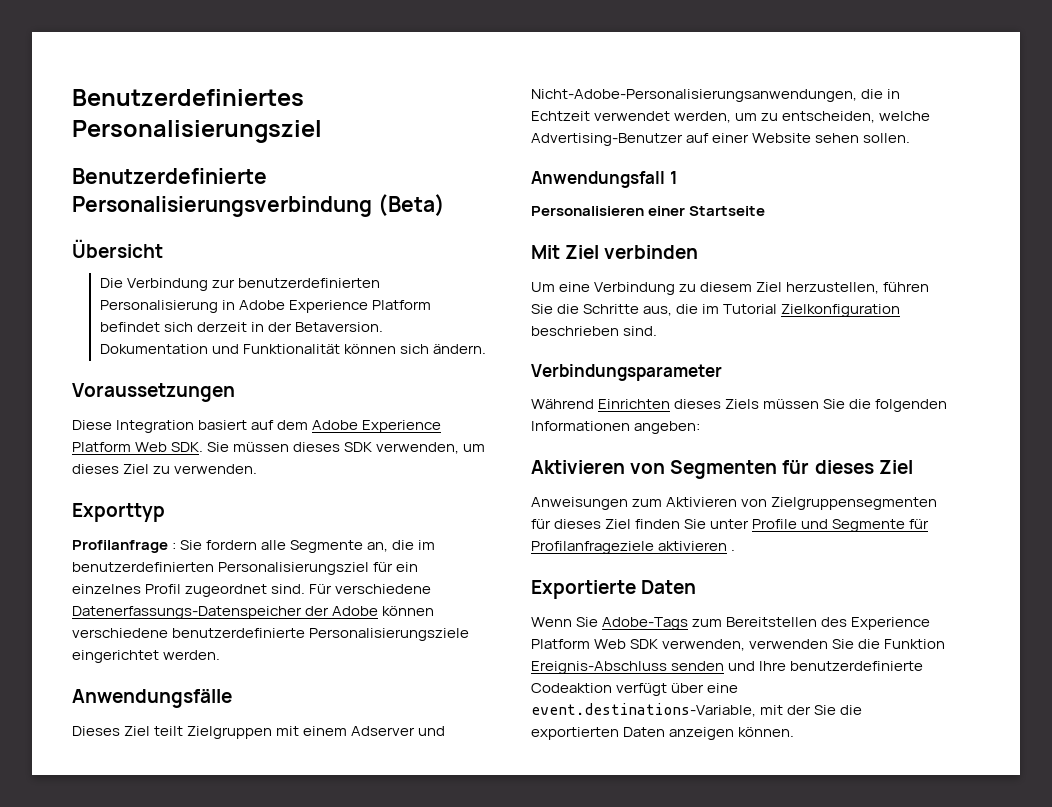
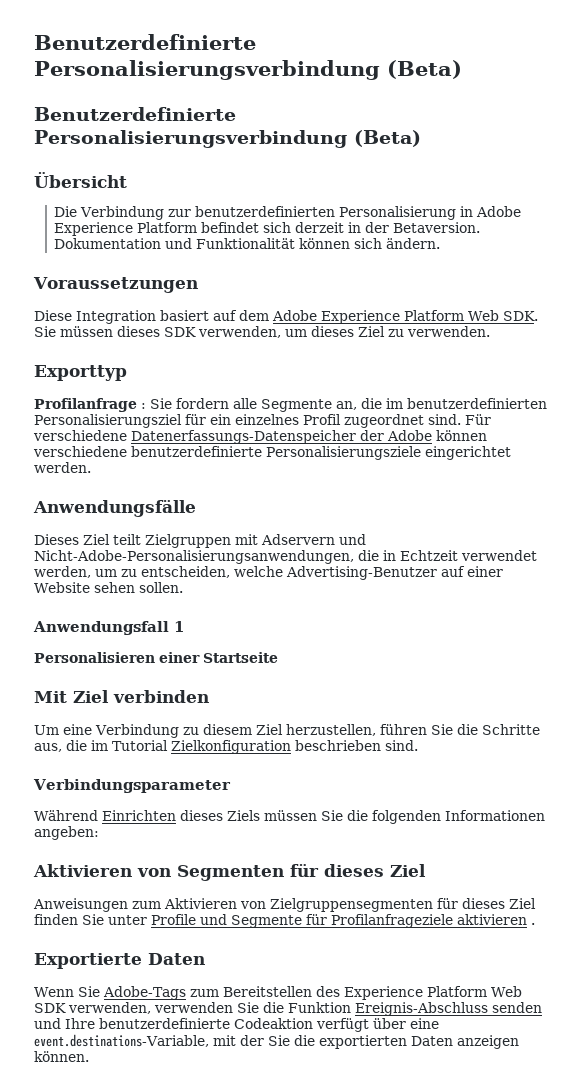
[72,89,304,106] [72,120,322,143] Benutzerdefiniertes Personalisierungsziel -> [34,34,256,50] [34,60,462,80] Benutzerdefinierte Personalisierungsverbindung (Beta)
[303,726,416,736] einem Adserver -> [261,534,335,545] Adservern

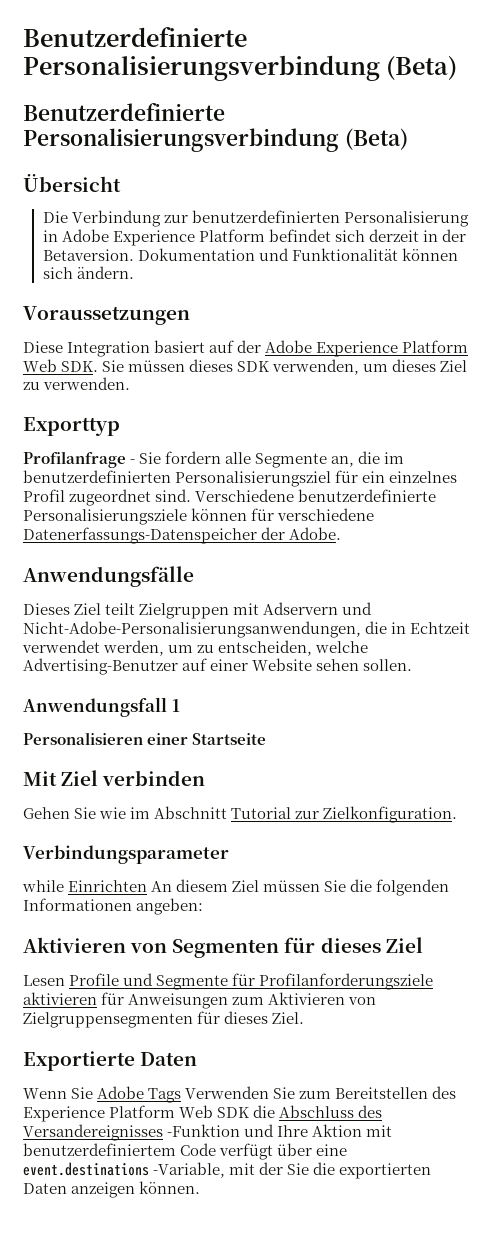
[239,310,269,321] dem -> [237,340,262,353] der
[141,403,146,409] : -> [130,459,136,464] -
[465,414,491,425] [33,430,487,444] [33,446,511,460] [34,462,91,473] Für verschiedene Datenerfassungs-Datenspeicher der Adobe können verschiedene benutzerdefinierte Personalisierungsziele eingerichtet werden. -> [195,489,437,502] [23,508,375,525] [23,527,342,544] Verschiedene benutzerdefinierte Personalisierungsziele können für verschiedene Datenerfassungs-Datenspeicher der Adobe.
[34,724,540,738] [34,740,418,754] [33,779,231,793] [34,810,260,821] Um eine Verbindung zu diesem Ziel herzustellen, führen Sie die Schritte aus, die im Tutorial Zielkonfiguration beschrieben sind. // Verbindungsparameter // Während Einrichten dieses Ziels -> [23,806,458,823] [23,845,229,864] [22,879,260,892] Gehen Sie wie im Abschnitt Tutorial zur Zielkonfiguration. // Verbindungsparameter // while Einrichten An diesem Ziel
(426, 870) none -> [23,973,434,990] [23,992,125,1005] Lesen Profile und Segmente für Profilanforderungsziele aktivieren für
[509,898,536,909] [34,914,535,928] Ziel finden Sie unter Profile und Segmente für Profilanfrageziele aktivieren . -> [272,1012,305,1024] Ziel.
[102,986,186,1000] Adobe-Tags -> [97,1086,296,1103] Adobe Tags Verwenden Sie
[68,1002,542,1016] [34,1018,313,1029] verwenden, verwenden Sie die Funktion Ereignis-Abschluss senden und Ihre benutzerdefinierte Codeaktion -> [253,1105,383,1118] [23,1124,393,1141] [23,1143,217,1156] die Abschluss des Versandereignisses -Funktion und Ihre Aktion mit benutzerdefiniertem Code
[34,1034,209,1047] event.destinations-Variable, -> [23,1162,226,1178] event.destinations -Variable,

